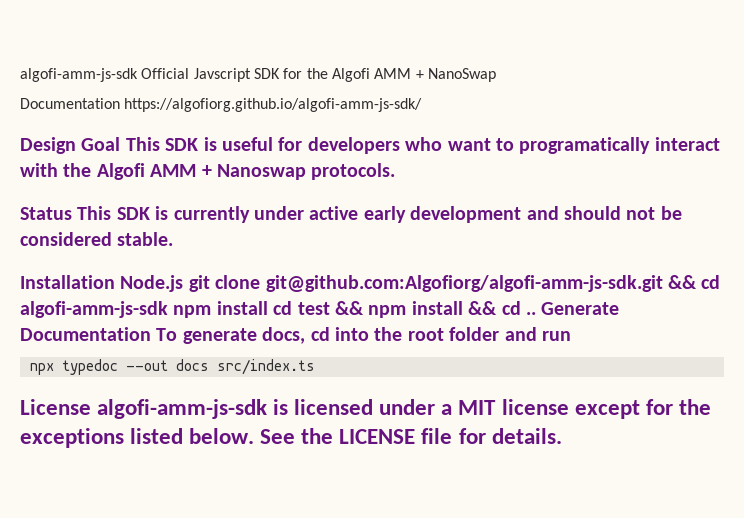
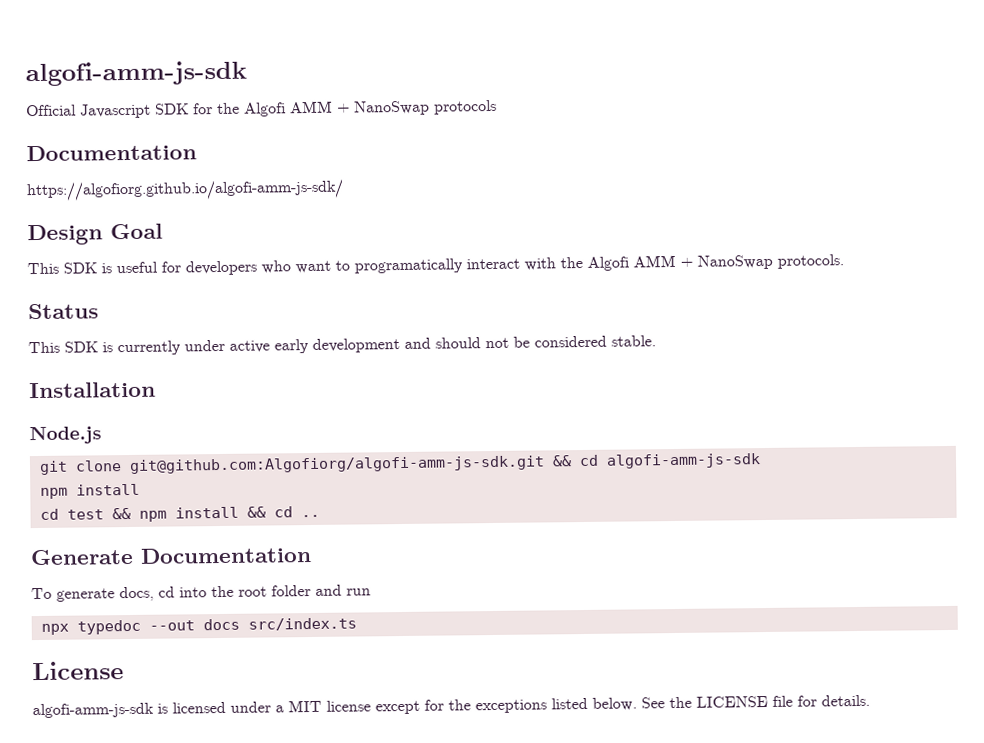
[20,68,251,82] algofi-amm-js-sdk Official Javscript -> [25,60,247,87] [26,103,151,119] algofi-amm-js-sdk // Official Javascript
[20,98,120,109] // Documentation -> [434,99,497,115] [26,144,197,162] protocols // Documentation //
(121, 144) none -> (163, 231) //
[217,164,306,180] Nanoswap -> [697,254,773,270] NanoSwap
(72, 213) none -> (99, 311) //
(115, 282) none -> (156, 390) //
(184, 283) none -> (102, 435) //
[173,301,268,318] npm install -> [39,483,140,499] // npm install //
(536, 313) none -> (320, 516) //
(151, 334) none -> (312, 555) //
(91, 407) none -> (124, 671) //

